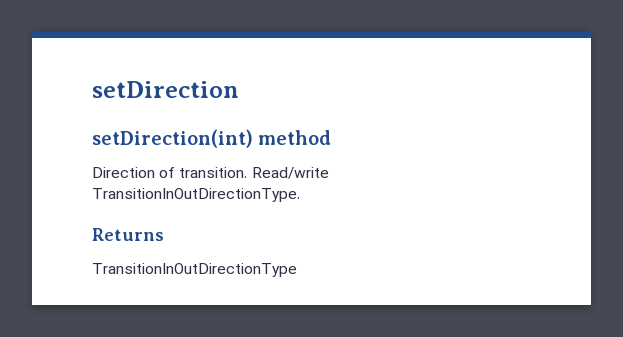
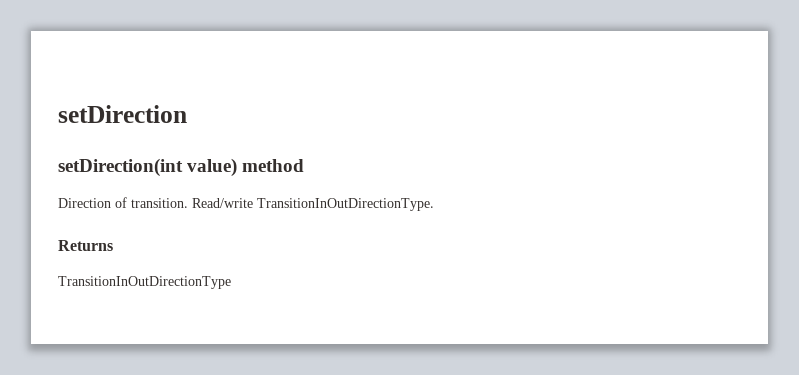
[92,129,253,148] setDirection(int) -> [58,158,238,177] setDirection(int value)

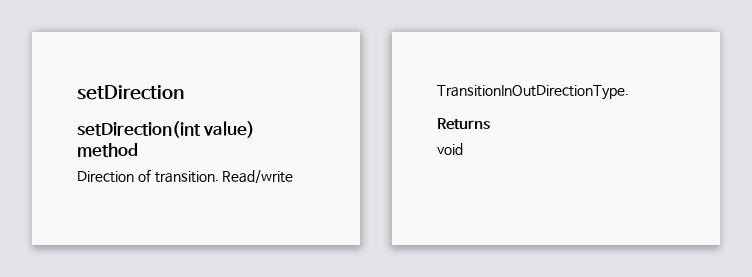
[58,276,231,289] TransitionInOutDirectionType -> [437,143,463,155] void

